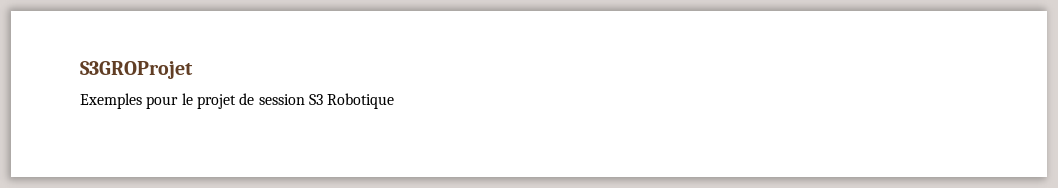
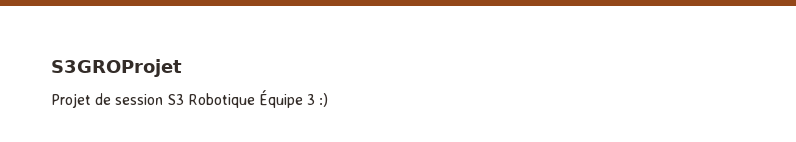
[80,93,236,109] Exemples pour le projet -> [51,93,91,108] Projet
(395, 101) none -> [258,90,329,108] Équipe 3 :)

